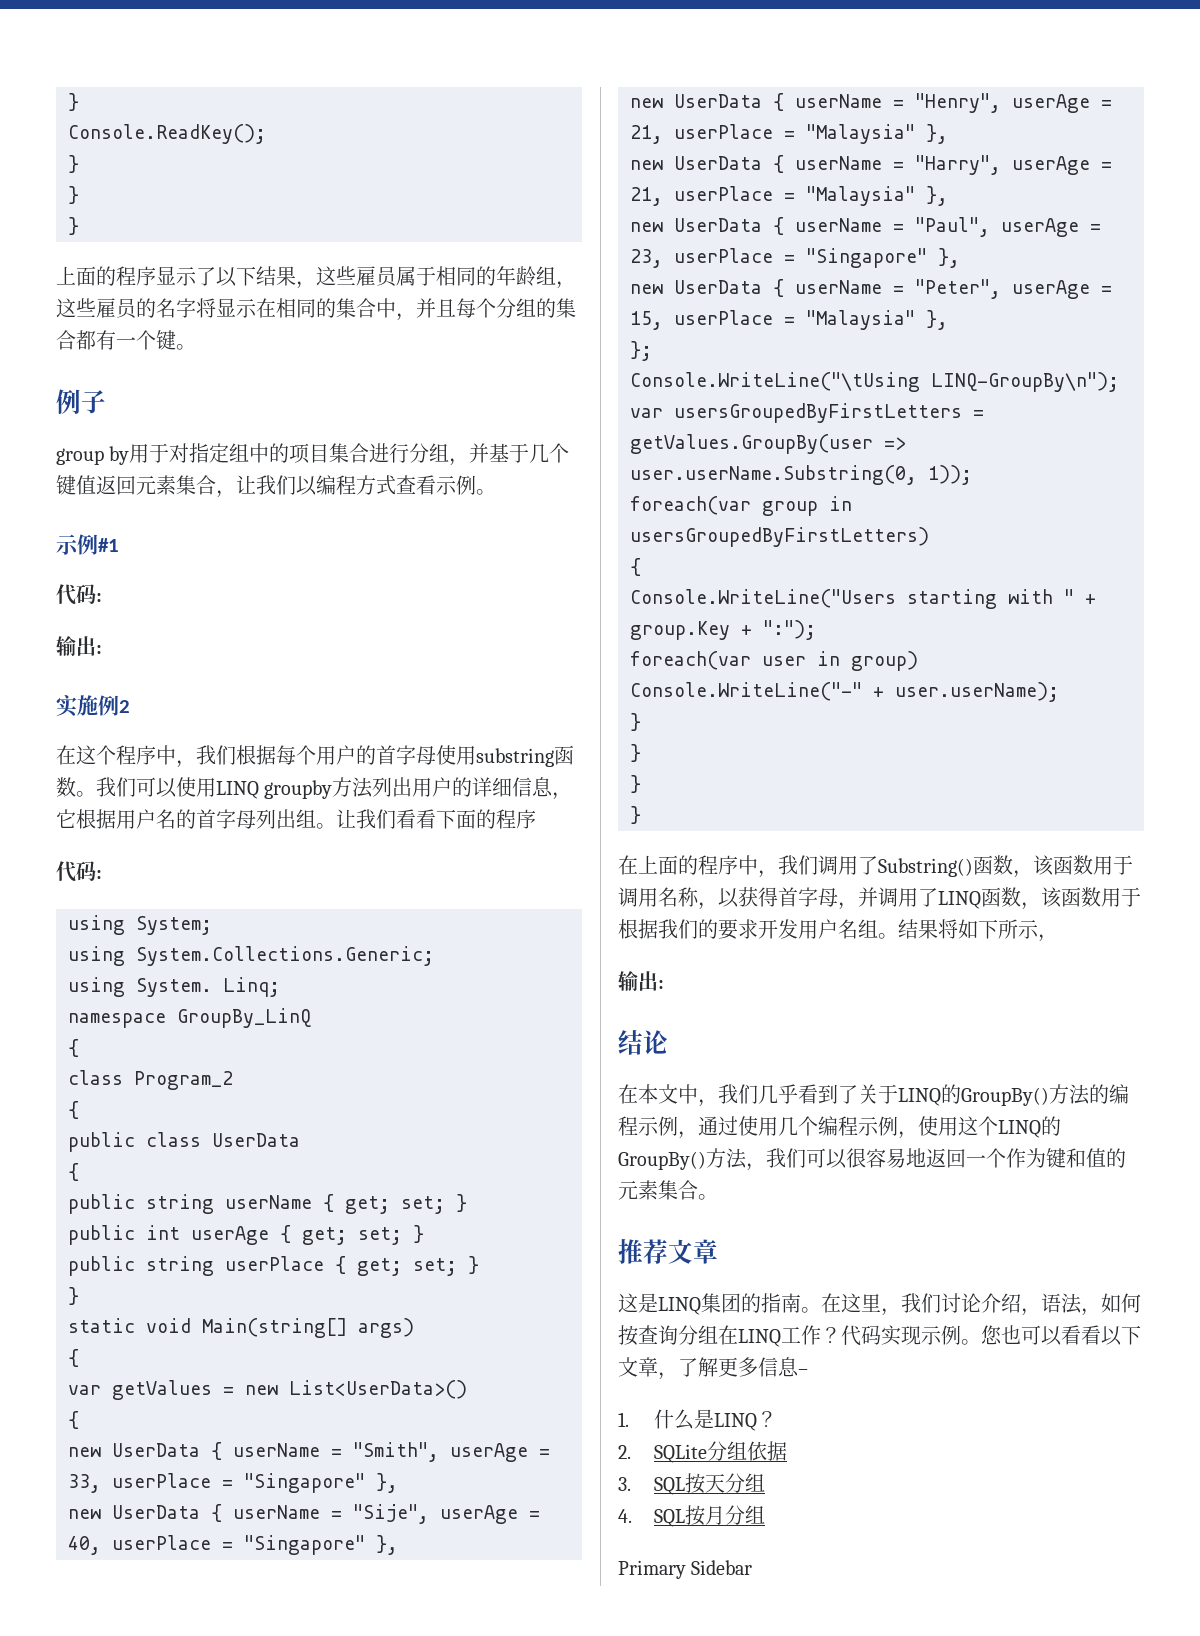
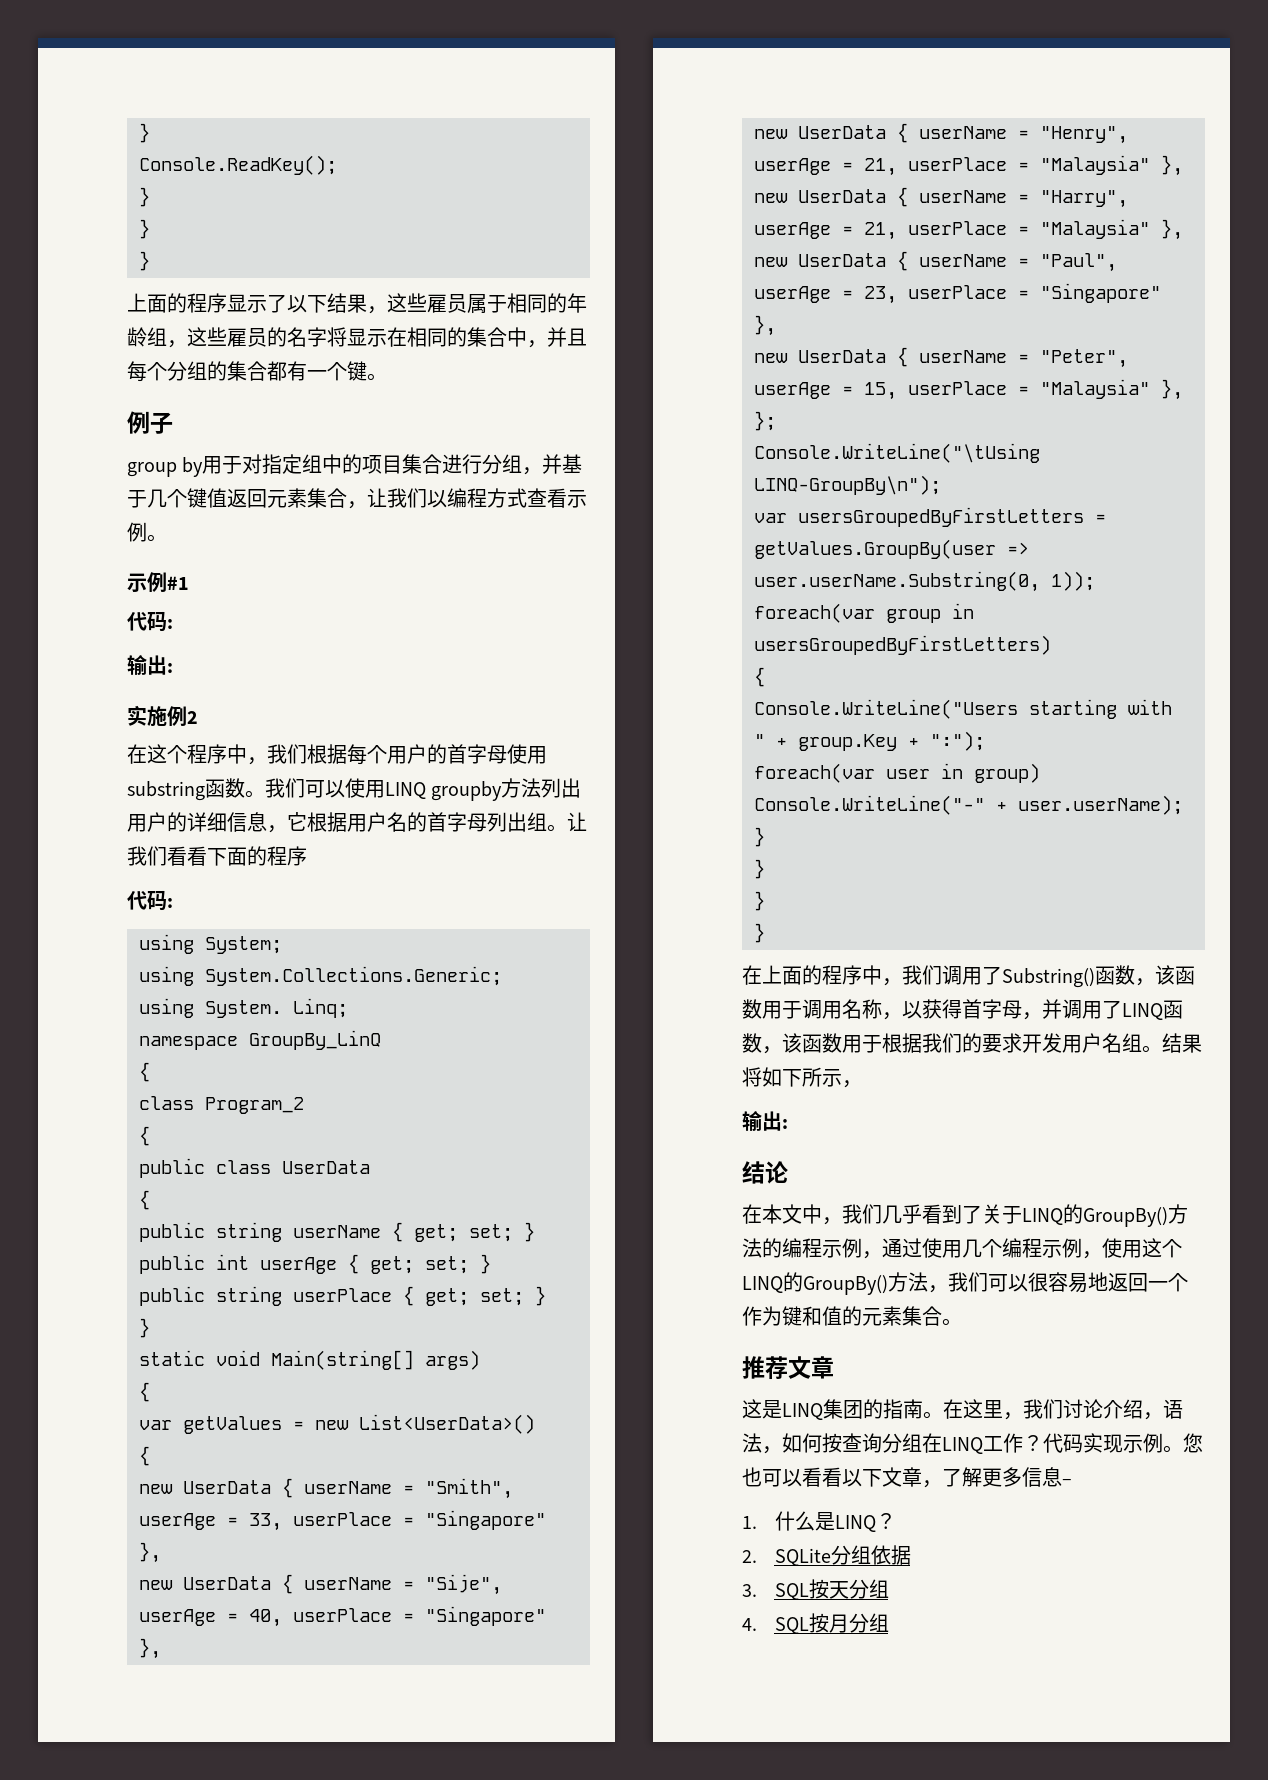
[618,1560,753,1579] // Primary Sidebar -> (889, 1622) none

